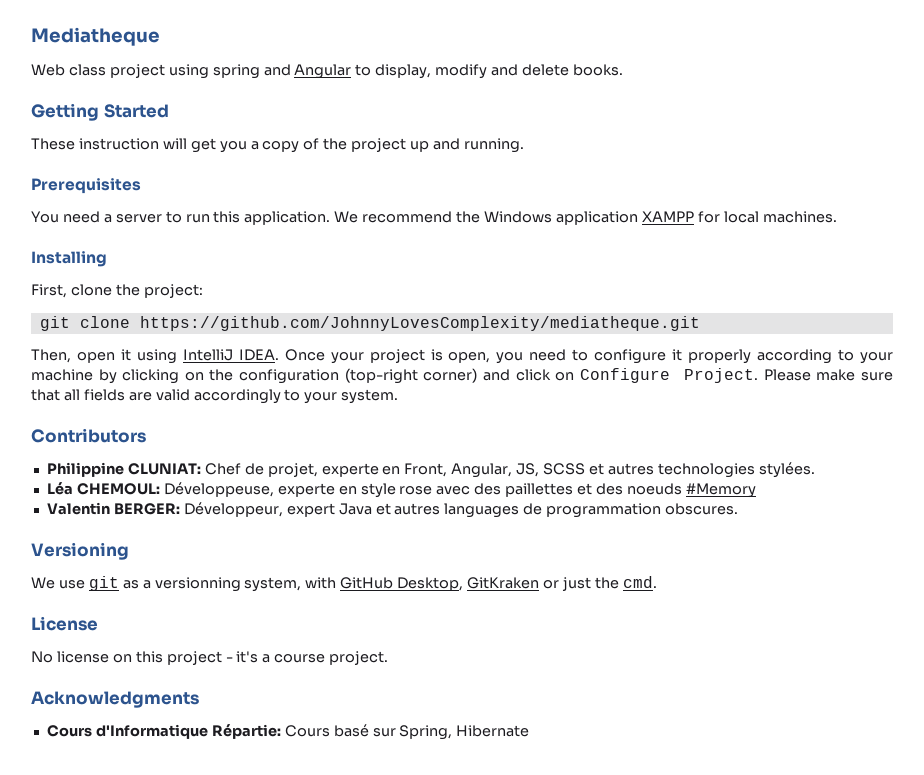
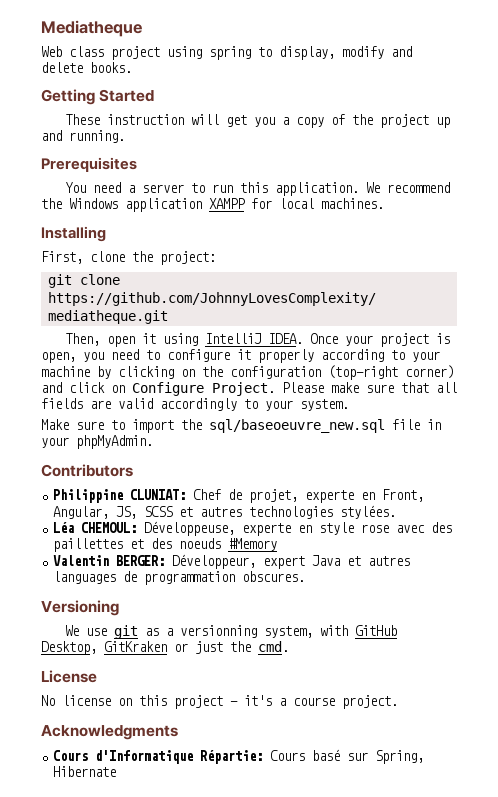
[263,64,352,79] and Angular -> (251, 53) none
(399, 396) none -> [41,419,441,433] [41,435,153,449] // Make sure to import the sql/baseoeuvre_new.sql file in your phpMyAdmin.

